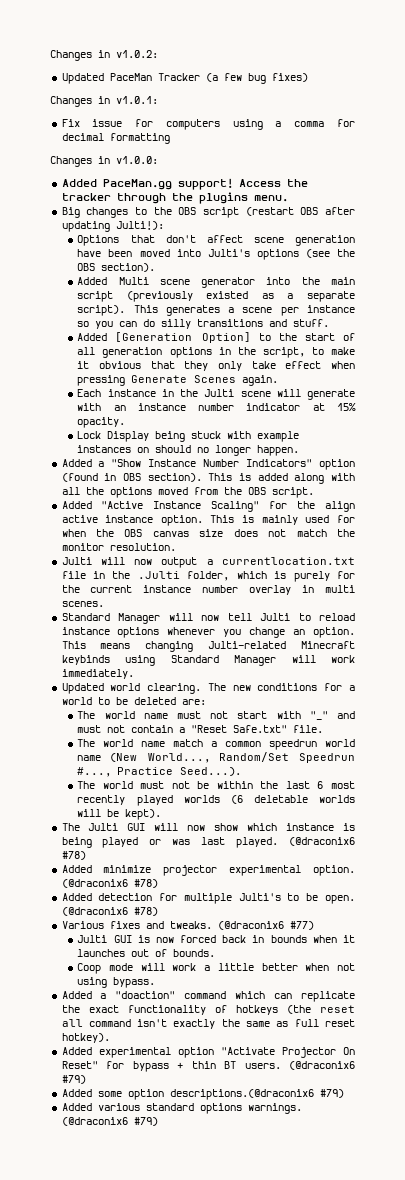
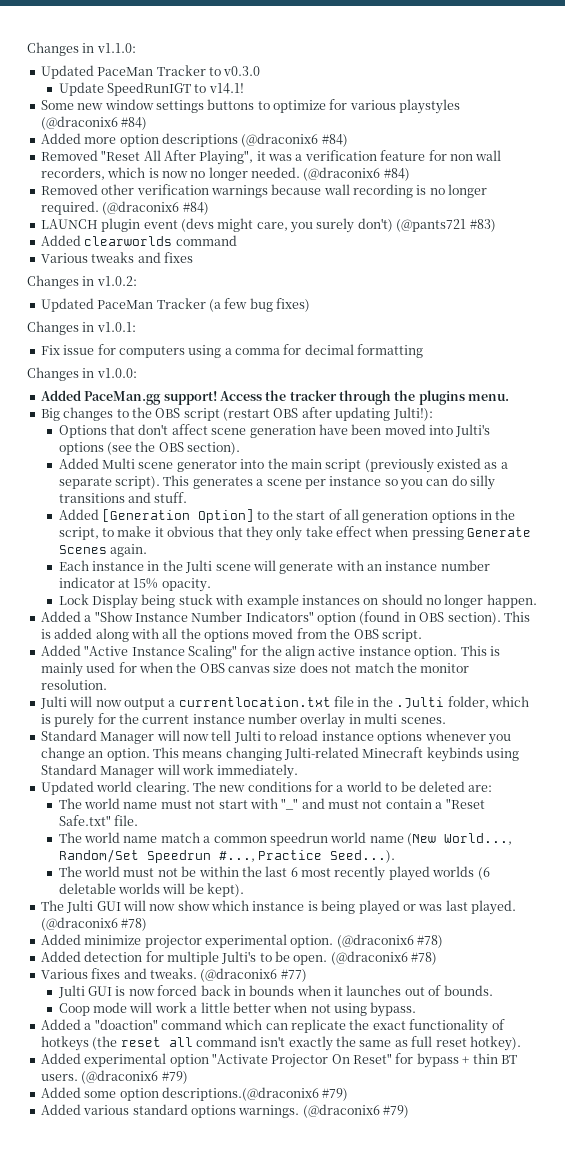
[50,50,110,61] Changes in -> [27,42,136,56] [40,65,261,79] [58,82,244,96] [40,99,461,114] [40,116,148,130] [40,133,348,147] [40,150,502,165] [40,167,410,181] [40,184,488,198] [40,201,209,215] [40,218,496,233] [40,235,237,246] [40,252,193,263] [27,275,95,289] Changes in v1.1.0: // Updated PaceMan Tracker to v0.3.0 // Update SpeedRunIGT to v14.1! // Some new window settings buttons to optimize for various playstyles (@draconix6 #84) // Added more option descriptions (@draconix6 #84) // Removed "Reset All After Playing", it was a verification feature for non wall recorders, which is now no longer needed. (@draconix6 #84) // Removed other verification warnings because wall recording is no longer required. (@draconix6 #84) // LAUNCH plugin event (devs might care, you surely don't) (@pants721 #83) // Added clearworlds command // Various tweaks and fixes // Changes in

